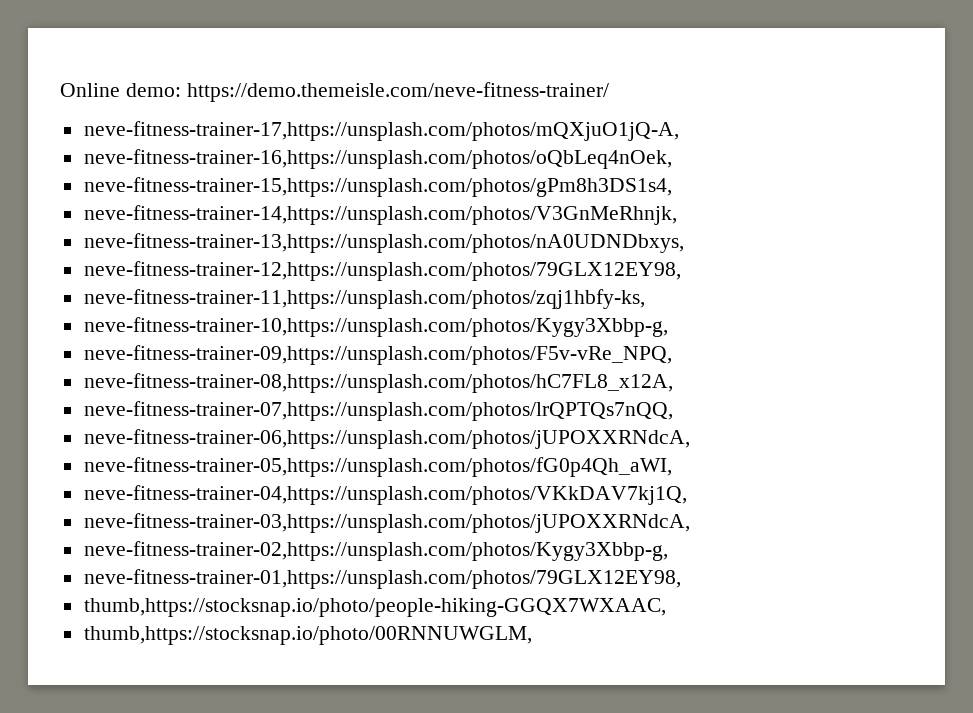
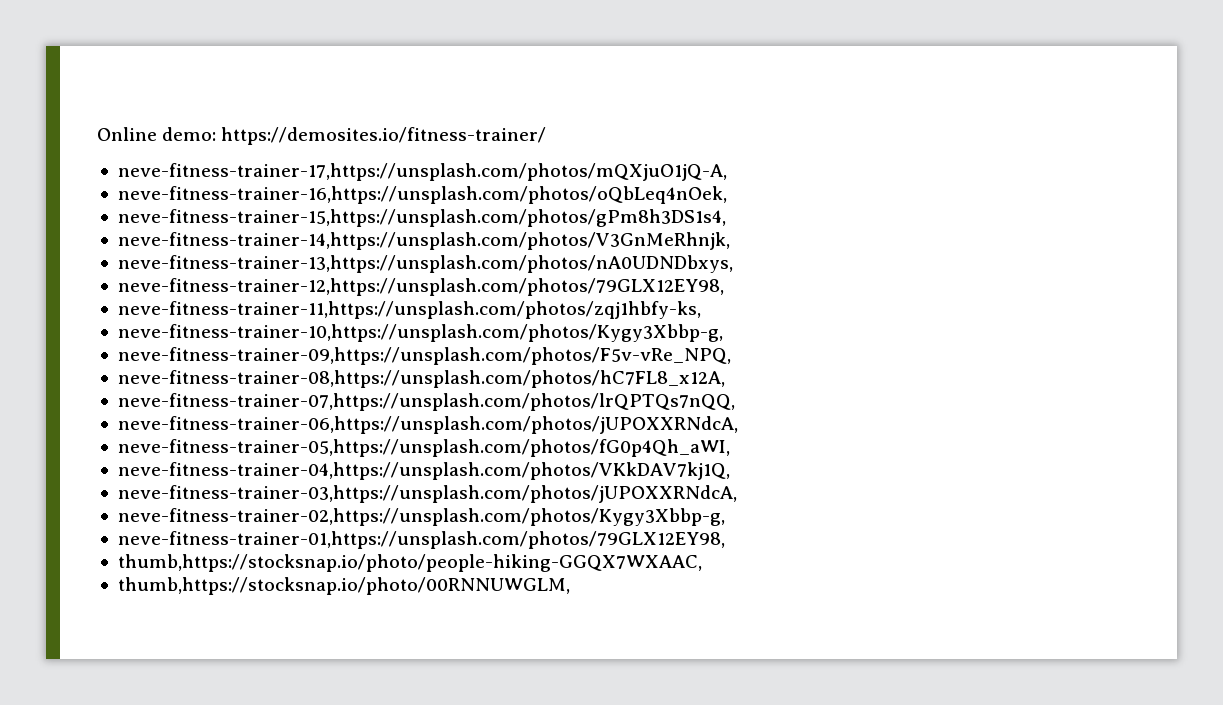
[186,82,609,102] https://demo.themeisle.com/neve-fitness-trainer/ -> [221,127,547,145] https://demosites.io/fitness-trainer/

